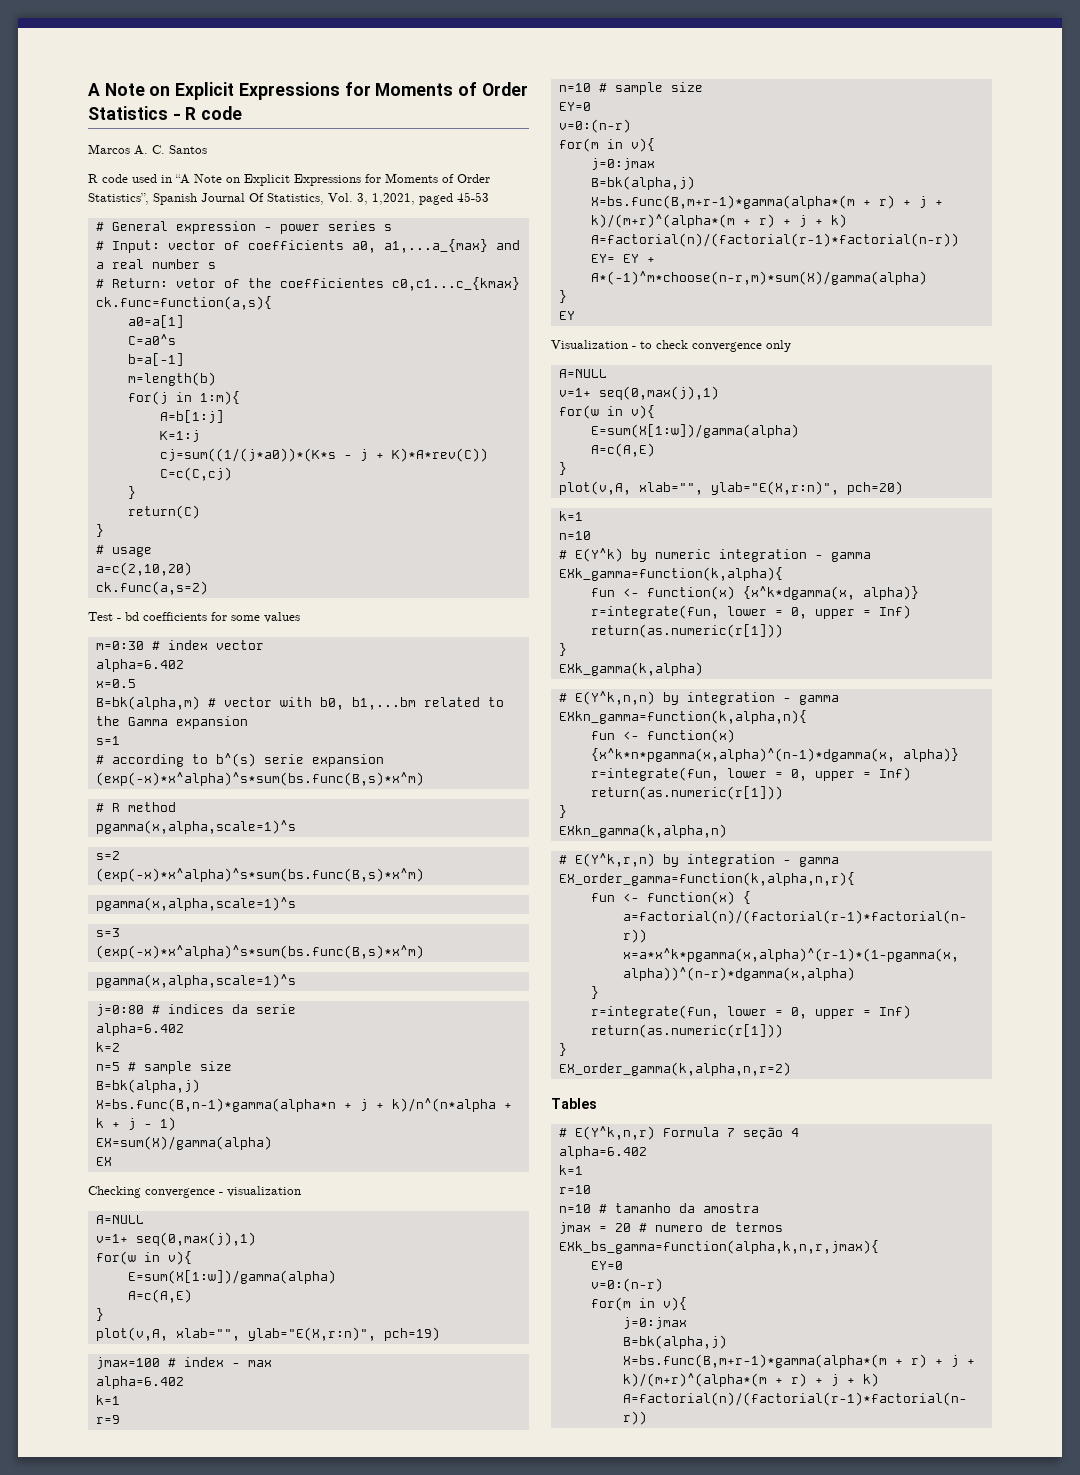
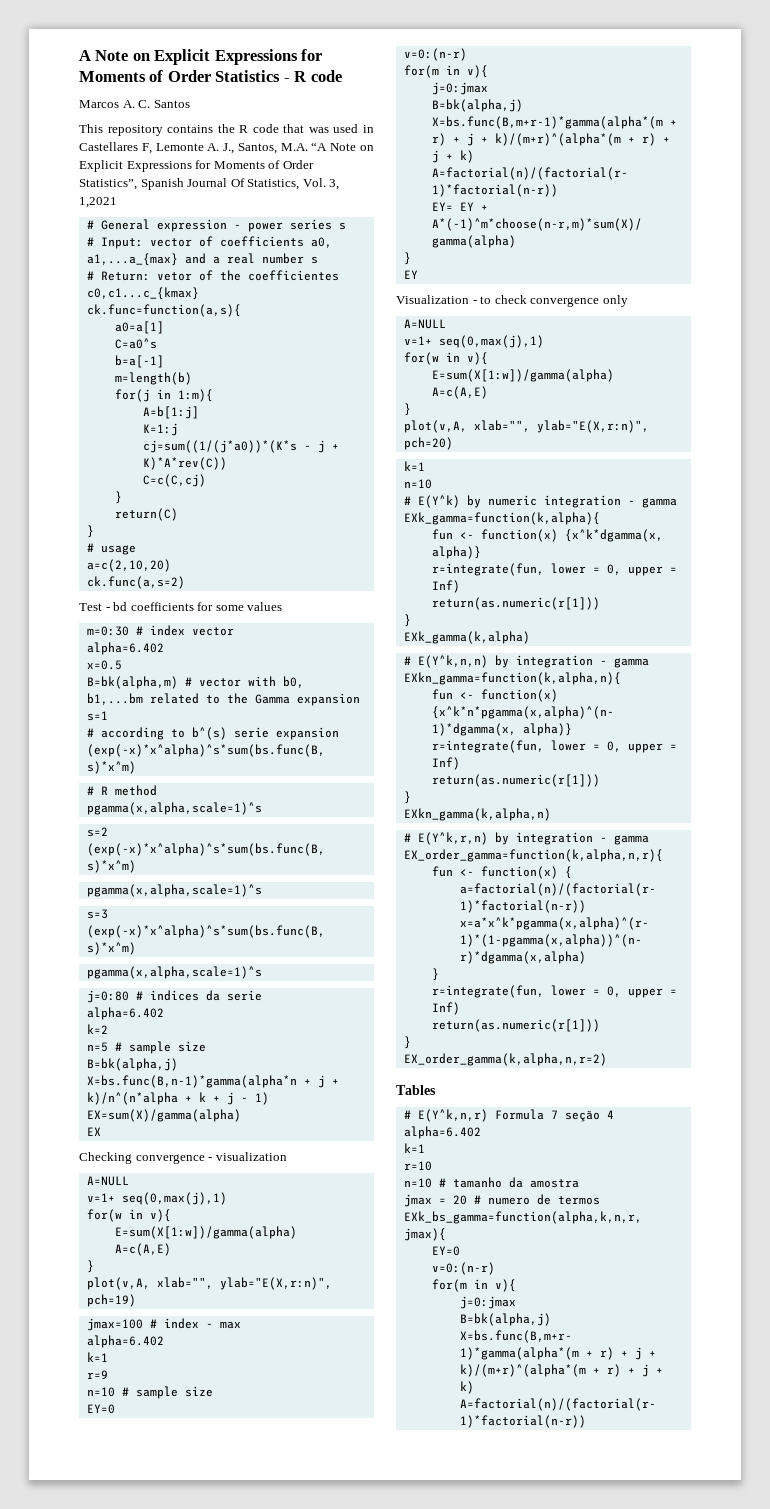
[88,174,172,183] R code used in -> [79,124,374,136] [79,142,308,154] This repository contains the R code that was used in Castellares F, Lemonte A. J., Santos, M.A.
[372,192,489,205] 1,2021, paged 45-53 -> [79,197,117,208] 1,2021

